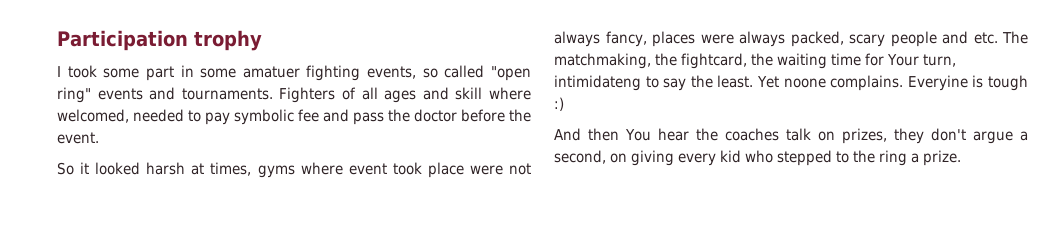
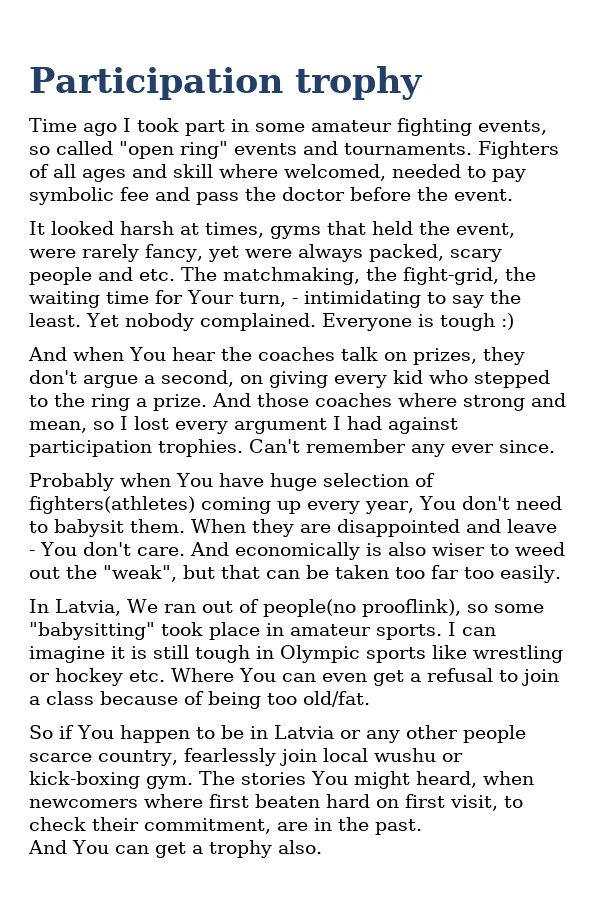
(262, 40) none -> [29,118,117,136] Time ago
[103,68,140,78] some -> (179, 125) none
[242,66,300,78] amatuer -> [311,120,392,132] amateur
[57,162,90,175] So it -> [29,221,45,235] It
[300,162,531,178] [554,31,695,47] where event took place were not always fancy, places -> [327,221,515,238] [29,244,239,262] that held the event, were rarely fancy, yet
[681,53,747,69] fightcard, -> [403,267,499,285] fight-grid,
[554,75,641,91] intimidateng -> [291,290,421,308] - intimidating
[783,75,968,91] noone complains. Everyine -> [124,313,412,331] nobody complained. Everyone
[588,128,620,141] then -> [73,347,124,361] when
(961, 158) none -> [212,393,566,411] [29,416,458,434] [29,439,555,457] [29,473,435,491] [29,496,562,514] [29,519,557,537] [29,542,565,560] [29,565,561,583] [29,599,544,617] [29,622,496,640] [29,645,563,663] [29,668,559,686] [29,691,370,709] [29,725,526,743] [29,748,463,766] [29,771,534,789] [29,794,523,811] [29,817,422,835] [28,840,322,858] And those coaches where strong and mean, so I lost every argument I had against participation trophies. Can't remember any ever since. // Probably when You have huge selection of fighters(athletes) coming up every year, You don't need to babysit them. When they are disappointed and leave - You don't care. And economically is also wiser to weed out the "weak", but that can be taken too far too easily. // In Latvia, We ran out of people(no prooflink), so some "babysitting" took place in amateur sports. I can imagine it is still tough in Olympic sports like wrestling or hockey etc. Where You can even get a refusal to join a class because of being too old/fat. // So if You happen to be in Latvia or any other people scarce country, fearlessly join local wushu or kick-boxing gym. The stories You might heard, when newcomers where first beaten hard on first visit, to check their commitment, are in the past. // And You can get a trophy also.

